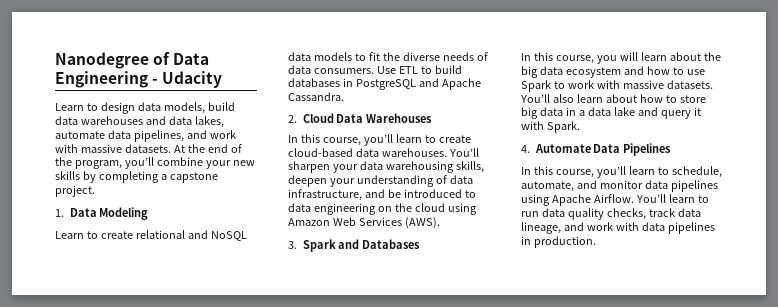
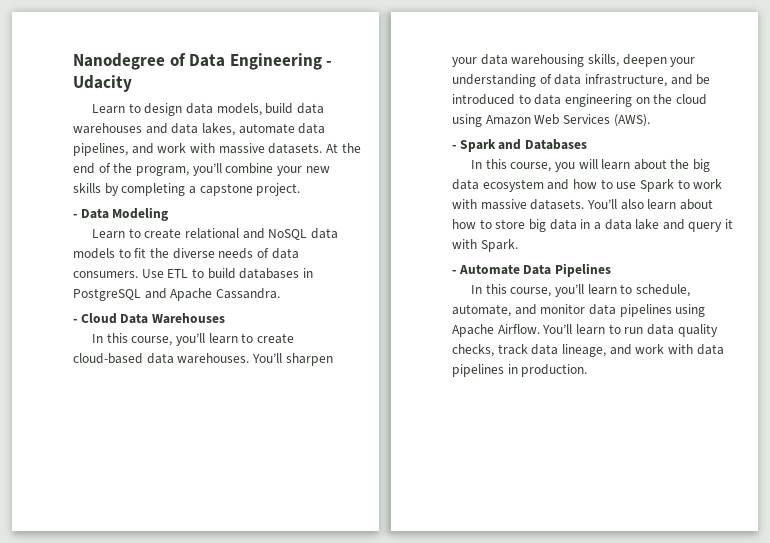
[55,209,64,217] 1. -> [73,214,77,218] -
[288,115,297,123] 2. -> [73,319,77,323] -
[288,241,297,249] 3. -> [452,145,456,149] -
[521,145,530,153] 4. -> [452,270,456,274] -

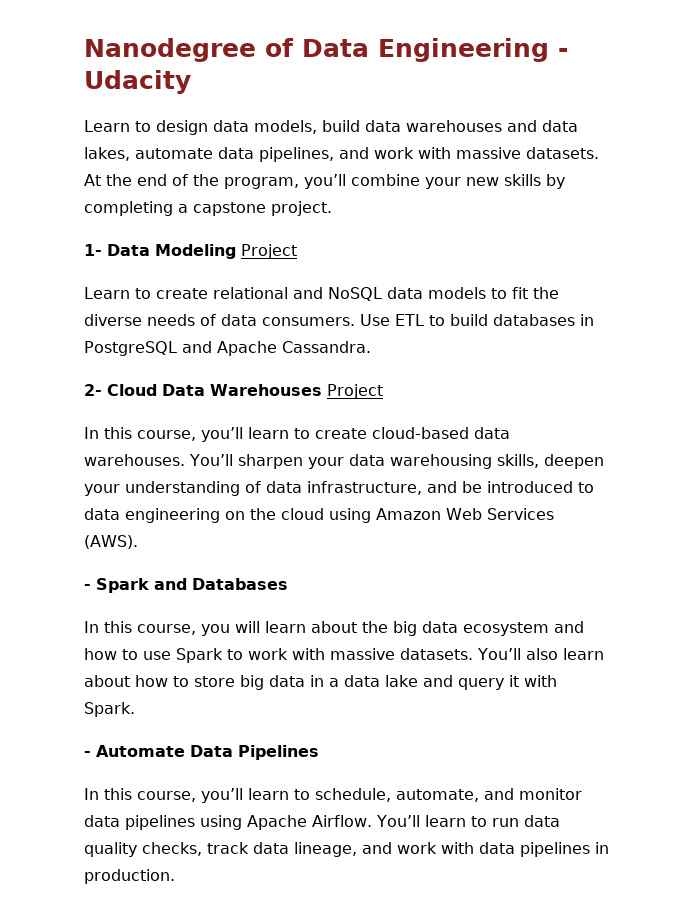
[73,214,77,218] - -> [84,244,102,256] 1-
(169, 214) none -> [241,244,297,259] Project
[73,319,77,323] - -> [84,384,102,396] 2-
(225, 318) none -> [327,384,383,399] Project

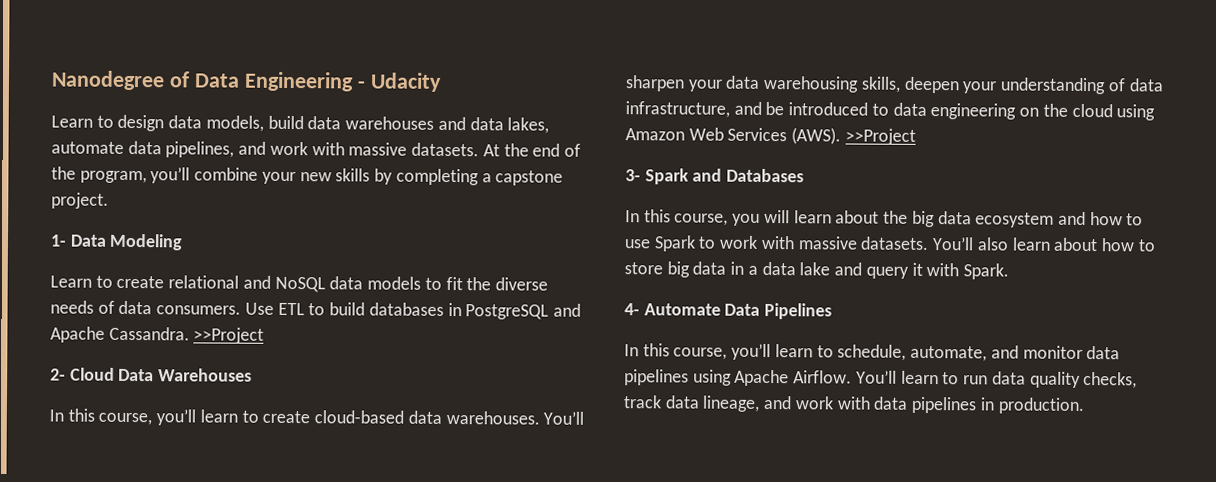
[241,244,297,259] Project -> (184, 242) none
(371, 347) none -> [193,327,265,344] >>Project
[327,384,383,399] Project -> (253, 375) none
[84,584,91,590] // - -> [844,128,916,145] [625,169,641,182] >>Project // 3-
[84,751,91,757] - -> [624,303,640,316] 4-

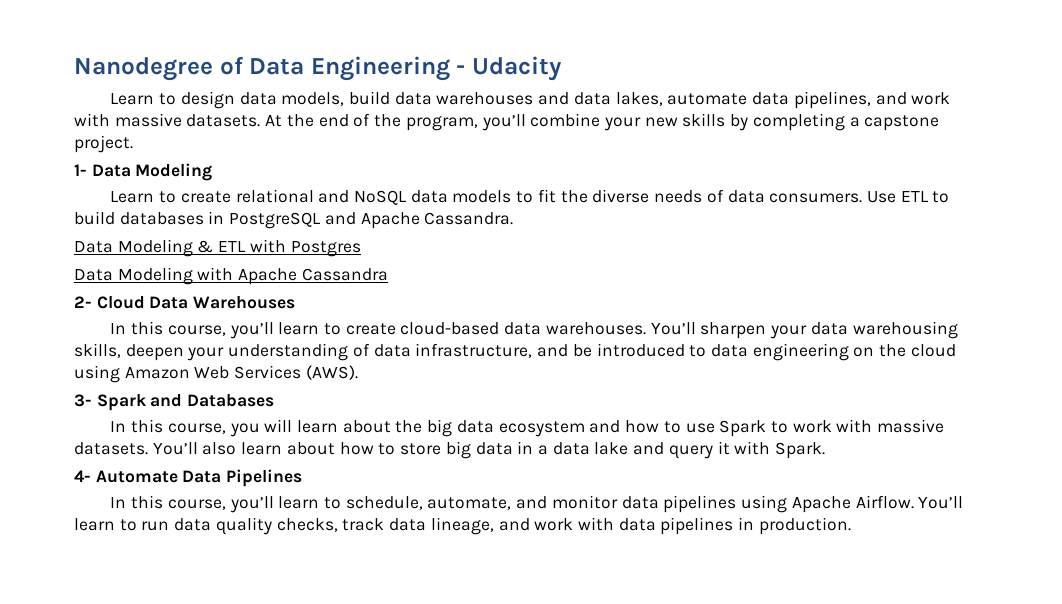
[193,327,265,344] >>Project -> [74,239,361,257] [74,267,388,285] // Data Modeling & ETL with Postgres // Data Modeling with Apache Cassandra
[844,128,916,145] >>Project -> (358, 372) none

